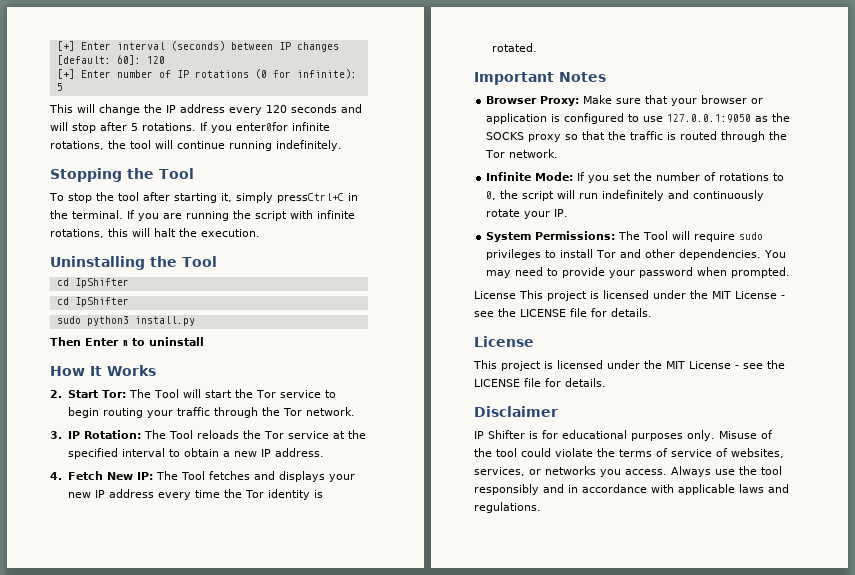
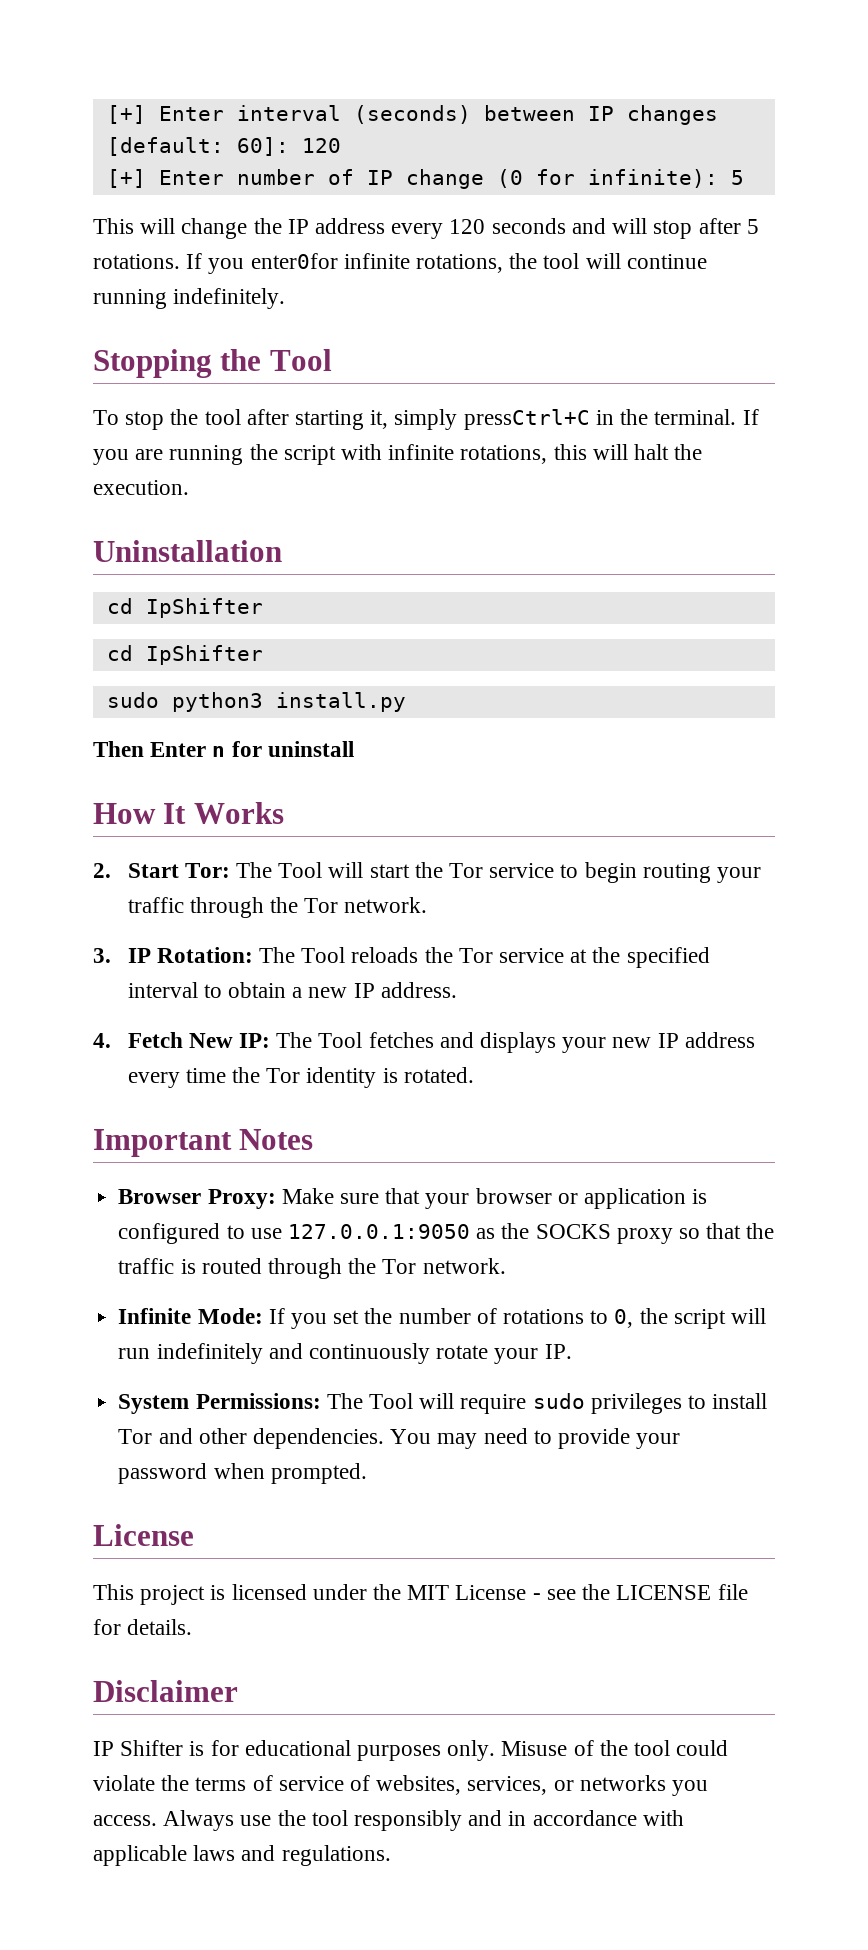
[194,70,249,78] rotations -> [405,169,484,189] change
[50,256,217,270] Uninstalling the Tool -> [93,540,282,562] Uninstallation
[132,338,145,346] to -> [231,741,262,757] for
[474,290,785,301] [474,308,652,317] // License This project is licensed under the MIT License - see the LICENSE file for details. -> (367, 1473) none

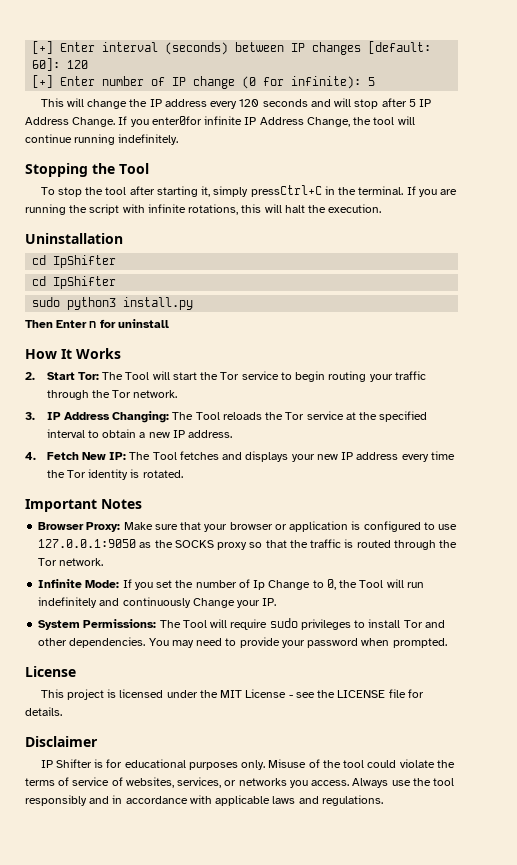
[93,254,180,269] rotations. -> [418,99,431,107] [25,117,116,127] IP Address Change.
[416,254,504,273] rotations, -> [244,117,350,127] IP Address Change,
[156,947,253,963] Rotation: -> [63,411,170,423] Address Changing:
[502,1309,584,1324] rotations -> [253,580,311,590] Ip Change
[673,1309,726,1329] script -> [359,580,384,588] Tool
[436,1345,489,1359] rotate -> [192,598,235,608] Change

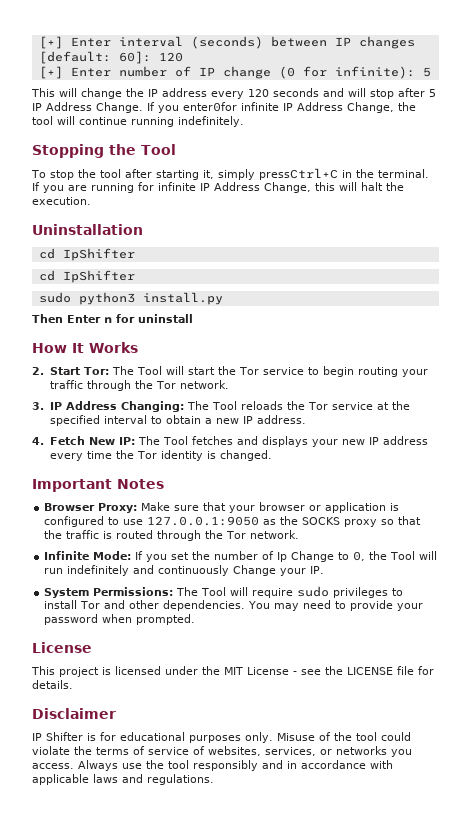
[69,204,239,215] the script with infinite rotations, -> [138,182,311,193] for infinite IP Address Change,
[142,470,183,478] rotated. -> [219,450,272,461] changed.

